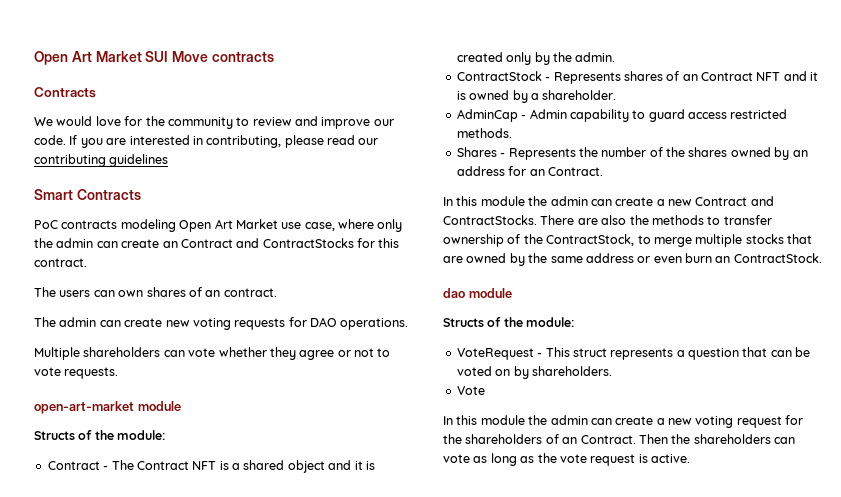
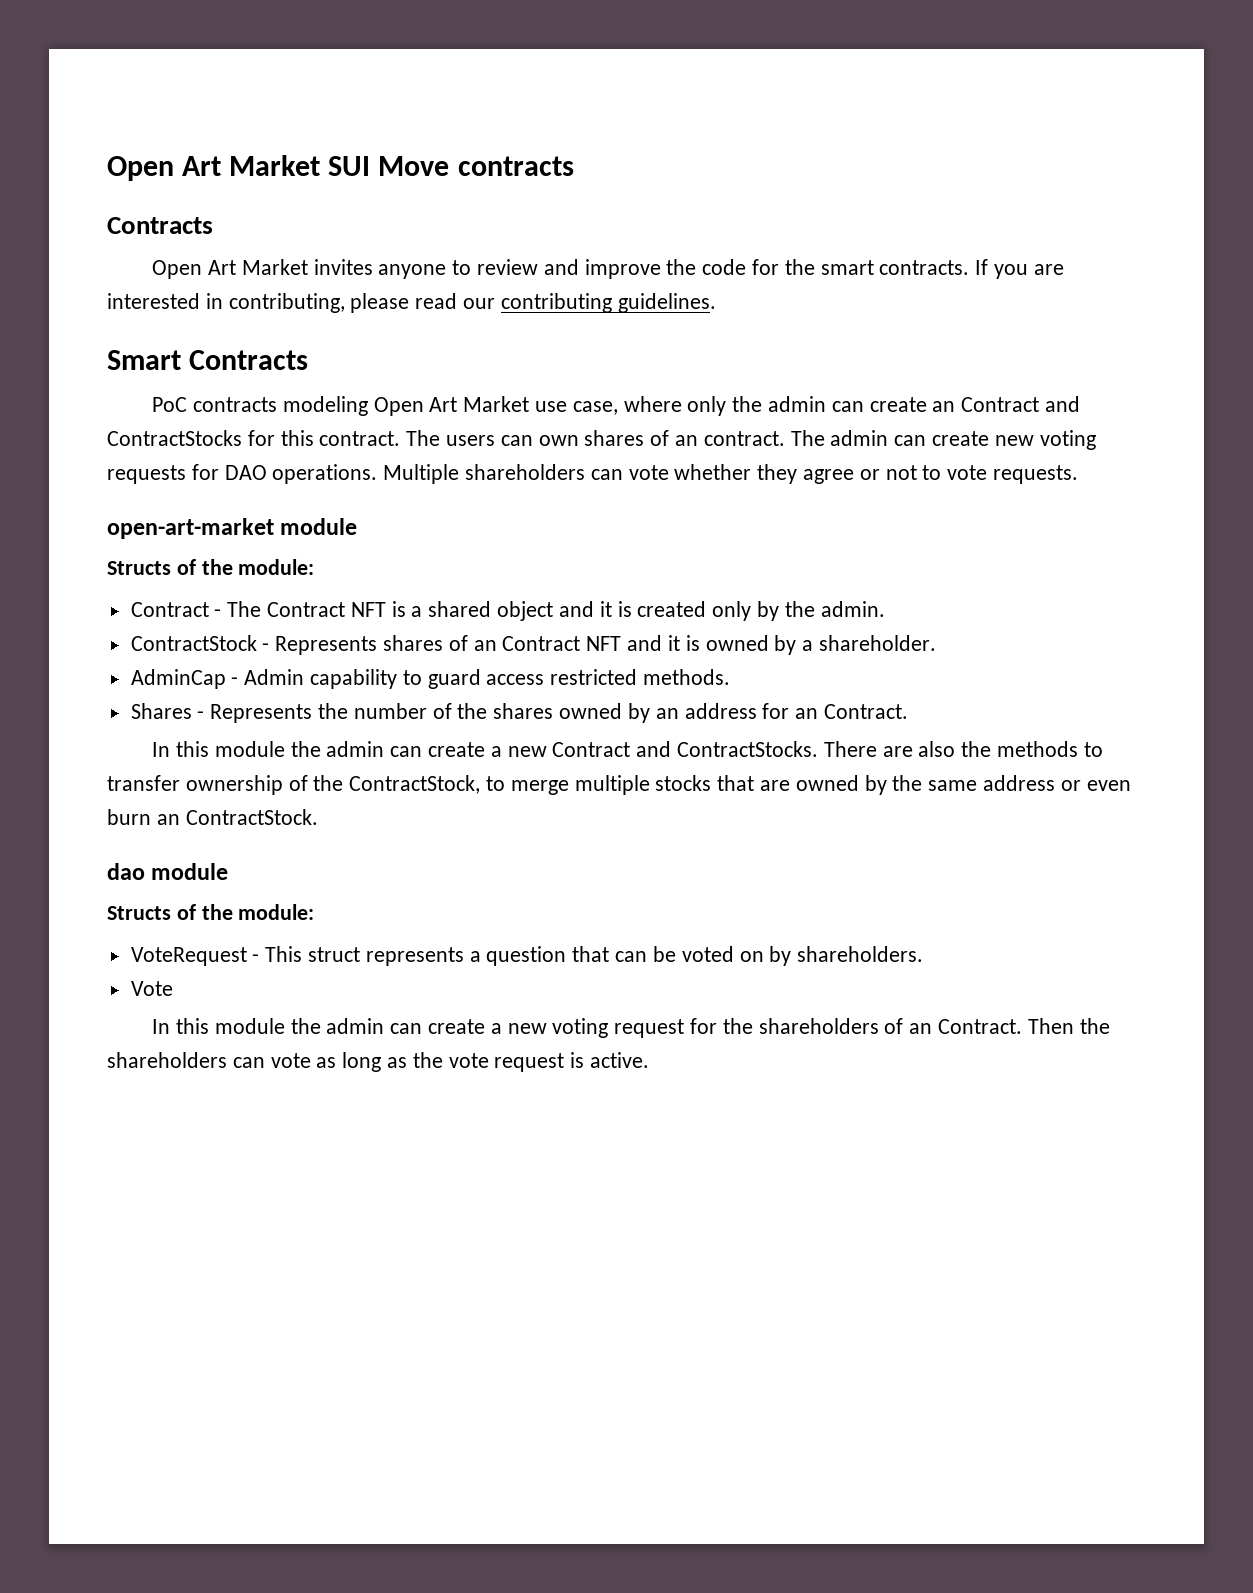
[34,116,394,129] [34,135,66,145] We would love for the community to review and improve our code. -> [152,259,970,279] Open Art Market invites anyone to review and improve the code for the smart contracts.
[109,154,169,167] guidelines -> [617,293,716,313] guidelines.
(87, 262) // -> (401, 438) none
(277, 292) // -> (785, 438) none
(409, 324) // -> (378, 474) none

